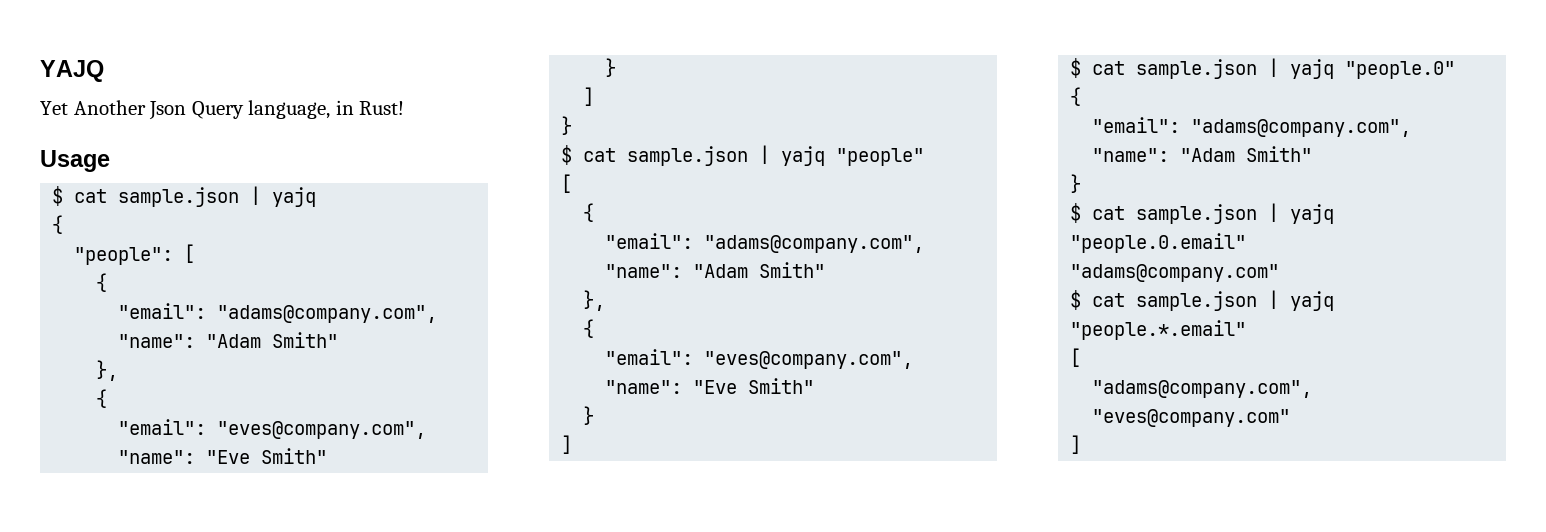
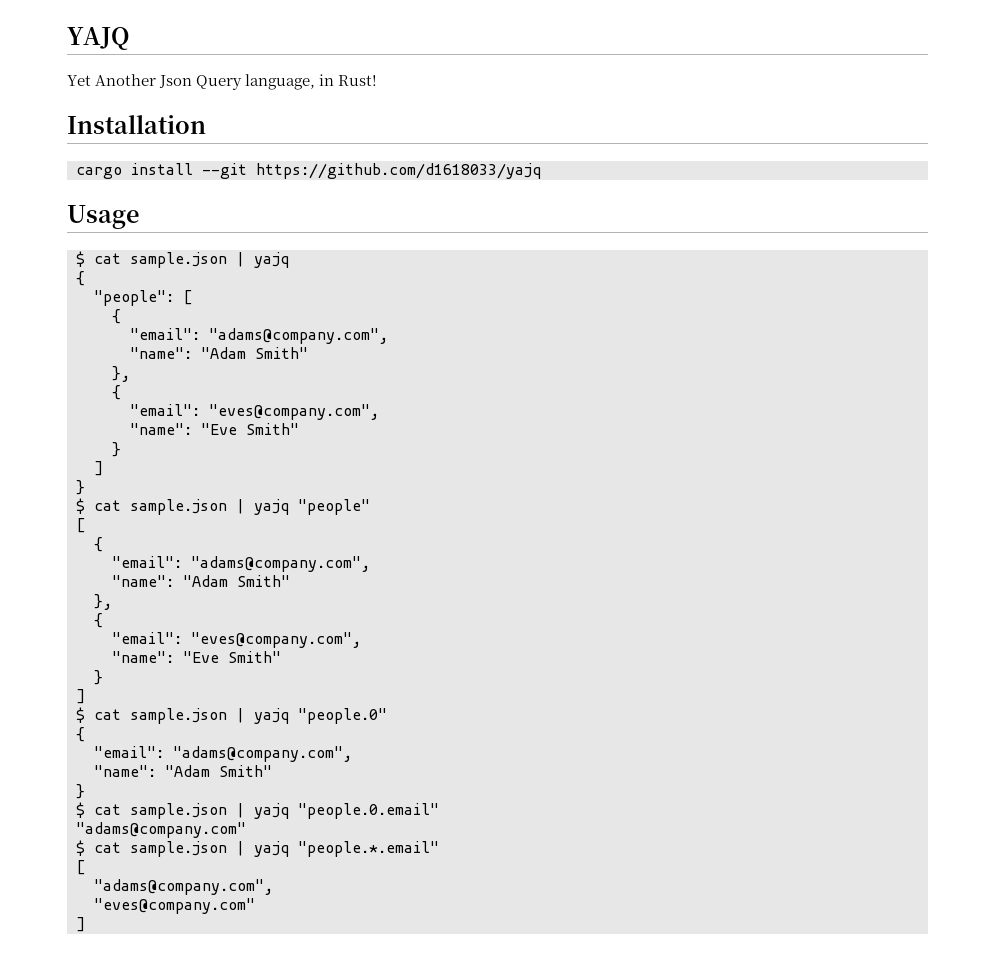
(405, 108) none -> [67,115,206,134] [76,163,541,179] // Installation // cargo install --git https://github.com/d1618033/yajq

